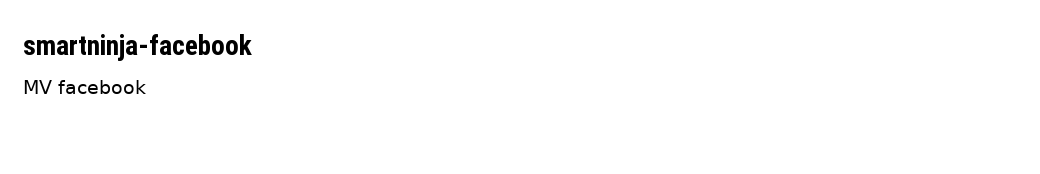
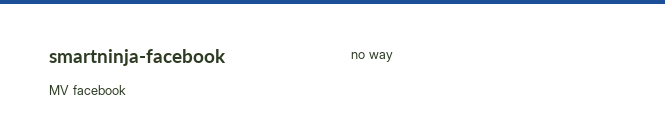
(146, 87) none -> [351,52,393,62] // no way

